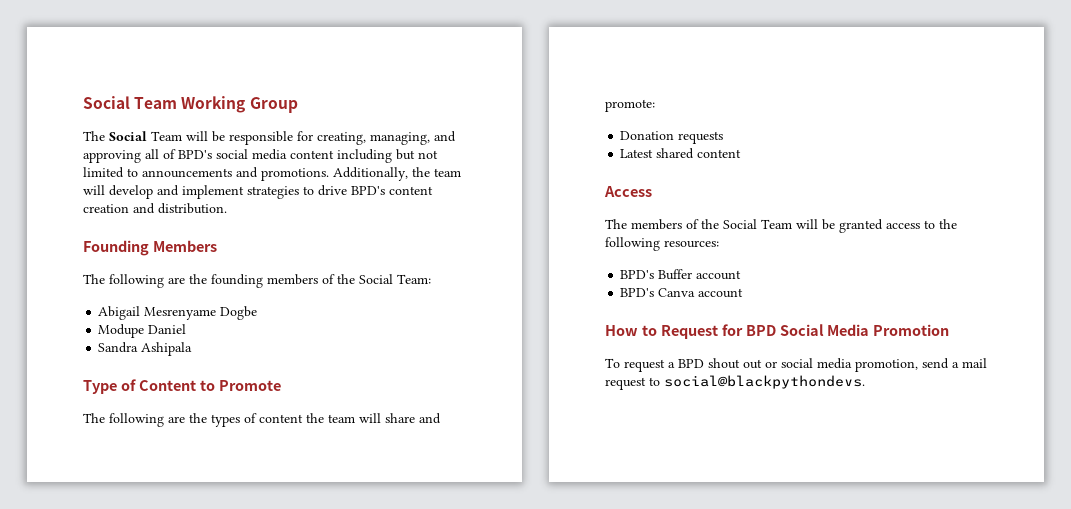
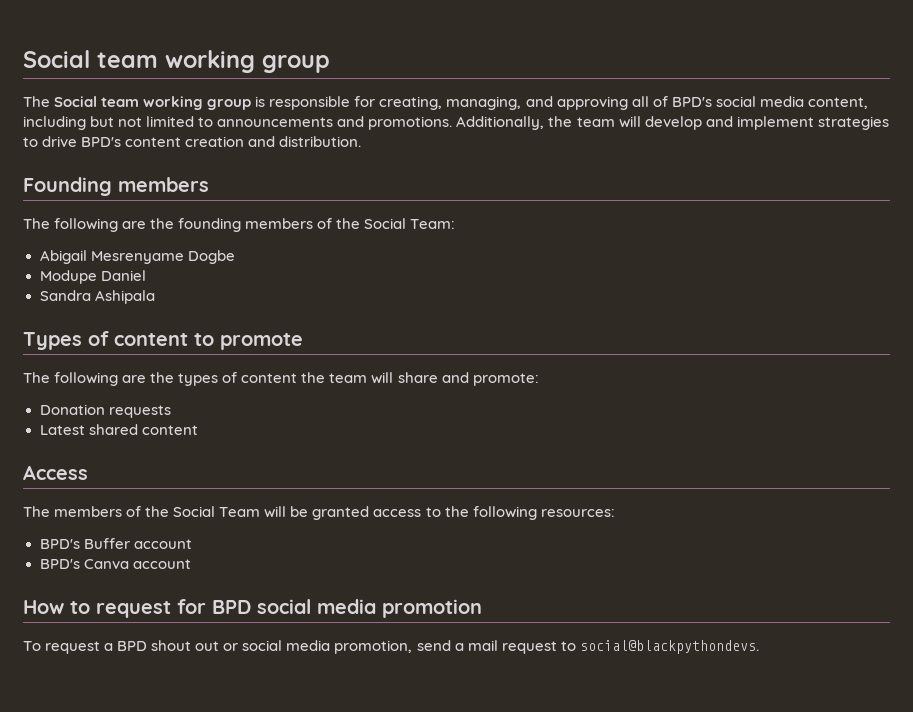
[83,96,298,113] Social Team Working Group -> [23,50,330,73] Social team working group
[151,131,225,142] Team will be -> [101,96,266,110] team working group is
[290,150,334,159] content -> [807,97,868,109] content,
[152,240,217,252] Members -> [118,177,209,192] members
[83,379,281,394] Type of Content to Promote -> [23,331,303,350] Types of content to promote
[660,325,718,339] Request -> [96,601,171,618] request
[779,324,950,336] Social Media Promotion -> [257,599,482,618] social media promotion

